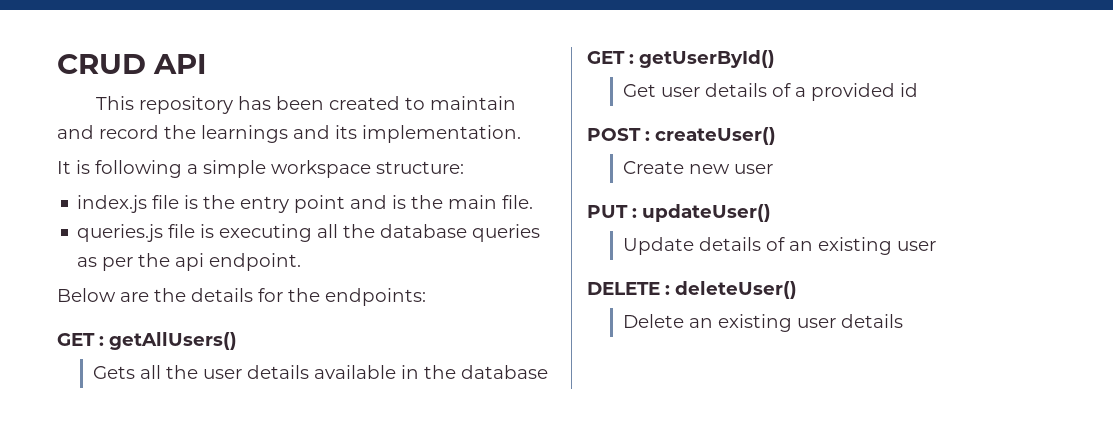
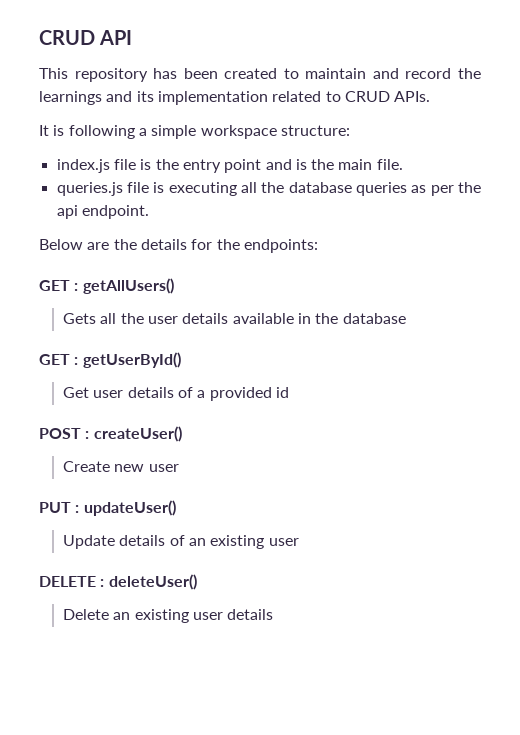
[362,125,521,143] implementation. -> [157,91,431,105] implementation related to CRUD APIs.

